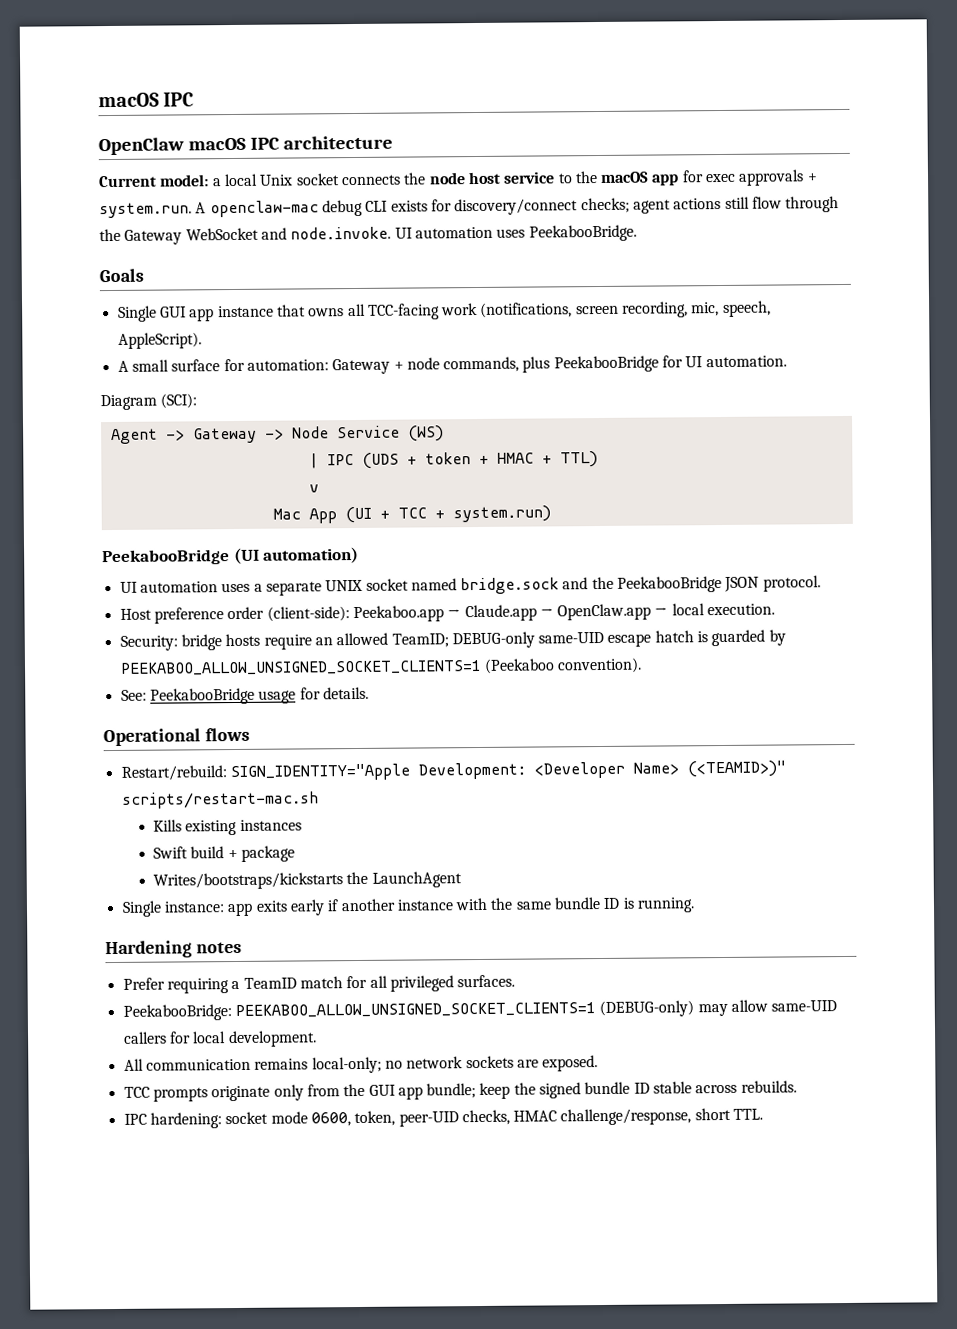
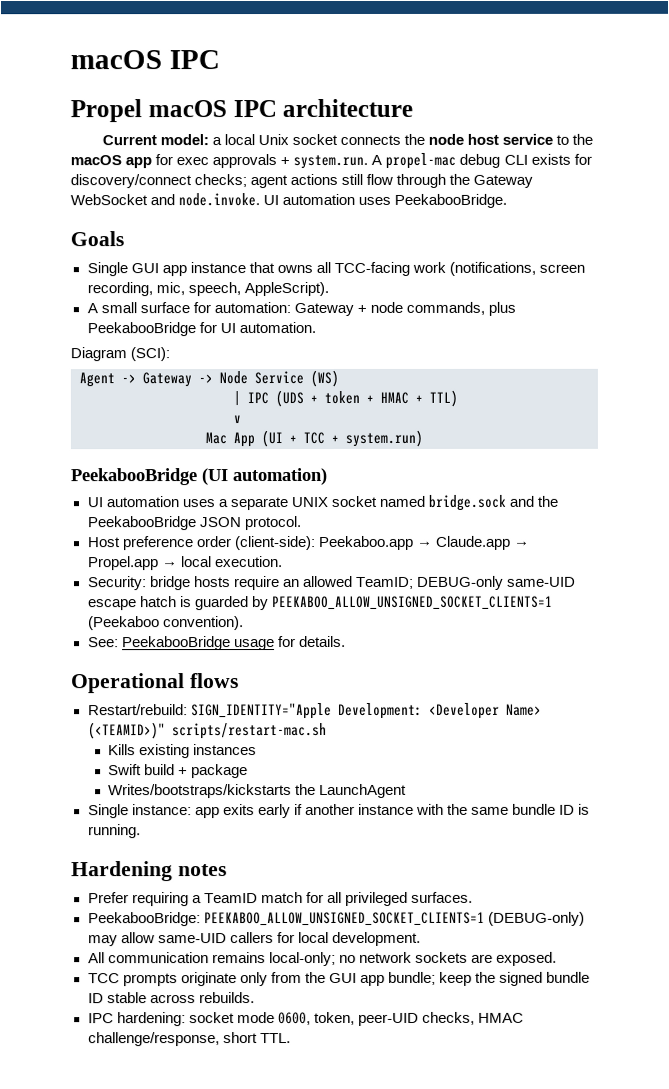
[98,137,184,156] OpenClaw -> [70,99,142,123] Propel
[209,200,319,218] openclaw-mac -> [385,152,457,169] propel-mac
[557,603,652,621] OpenClaw.app -> [87,556,159,571] Propel.app

